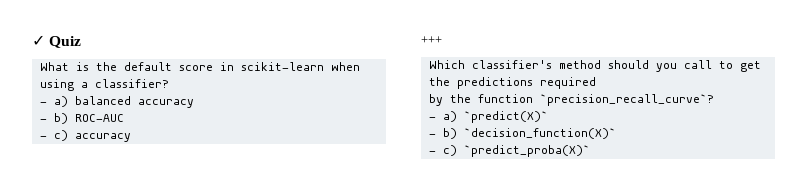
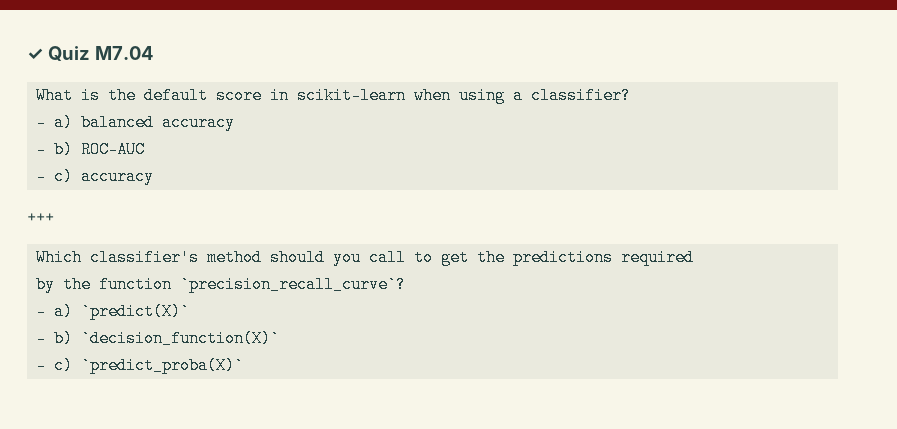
(82, 42) none -> [94,46,154,60] M7.04

